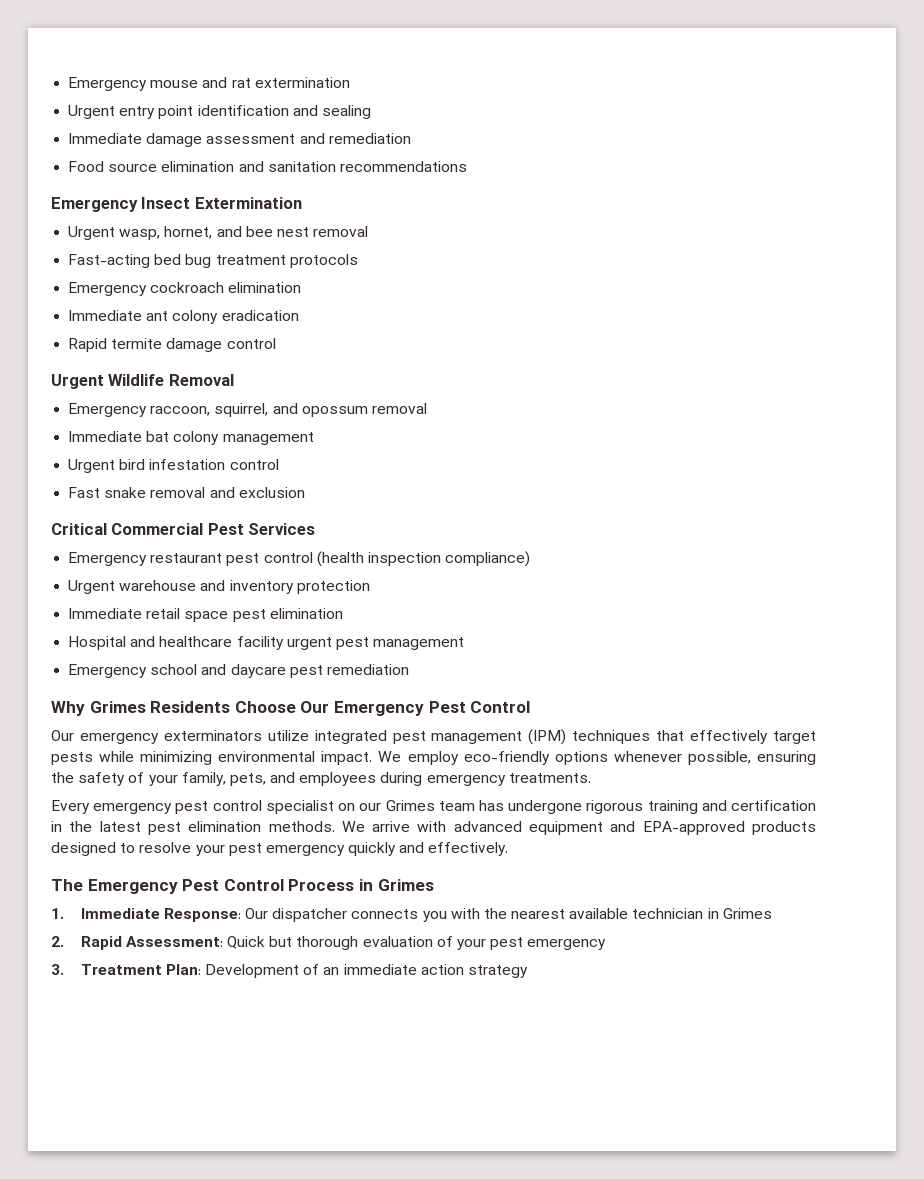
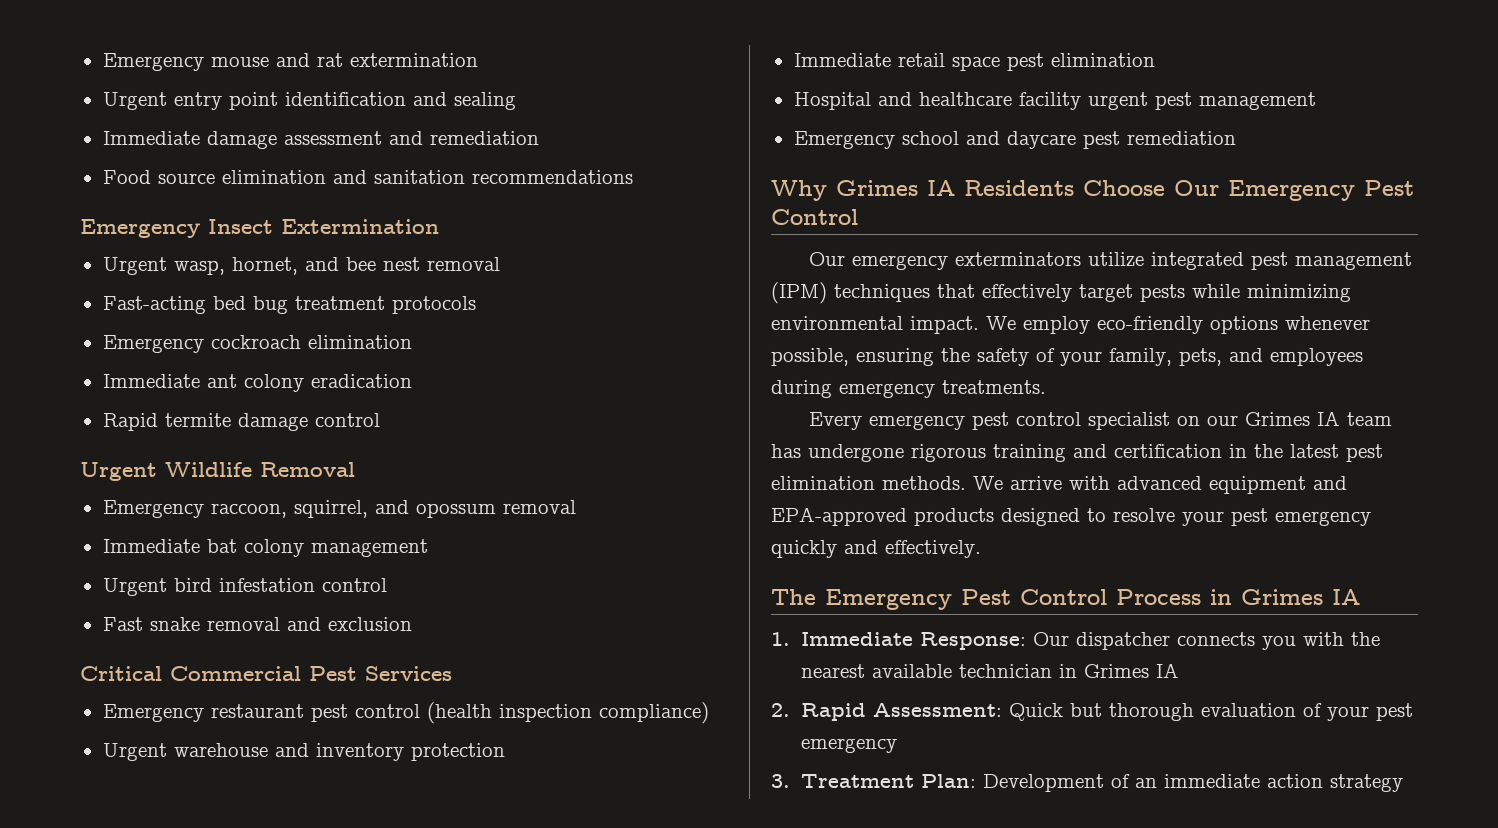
(146, 707) none -> [927,180,955,196] IA
(435, 805) none -> [1317,411,1341,426] IA
(434, 885) none -> [1332,589,1360,605] IA
(772, 913) none -> [1156,663,1180,678] IA

